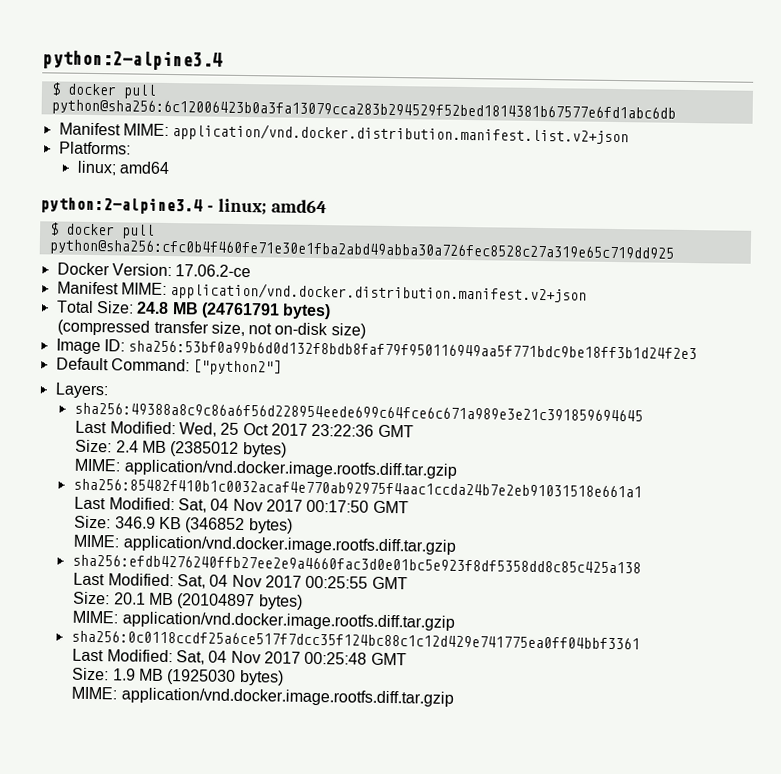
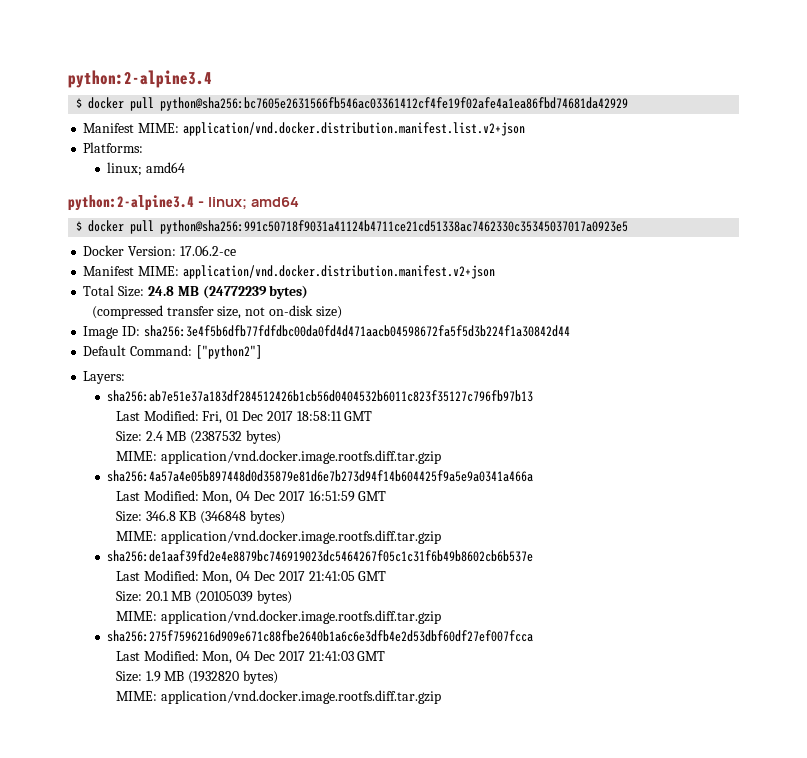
[50,99,676,122] python@sha256:6c12006423b0a3fa13079cca283b294529f52bed1814381b67577e6fd1abc6db -> [160,97,629,111] python@sha256:bc7605e2631566fb546ac03361412cf4fe19f02afe4a1ea86fbd74681da42929
[48,239,674,262] python@sha256:cfc0b4f460fe71e30e1fba2abd49abba30a726fec8528c27a319e65c719dd925 -> [160,220,629,234] python@sha256:991c50718f9031a41124b4711ce21cd51338ac7462330c35345037017a0923e5
[200,302,280,319] (24761791 -> [202,285,267,299] (24772239
[128,340,698,360] sha256:53bf0a99b6d0d132f8bdb8faf79f950116949aa5f771bdc9be18ff3b1d24f2e3 -> [143,325,570,337] sha256:3e4f5b6dfb77fdfdbc00da0fd4d471aacb04598672fa5f5d3b224f1a30842d44
[73,402,643,422] [75,420,375,437] sha256:49388a8c9c86a6f56d228954eede699c64fce6c671a989e3e21c391859694645 // Last Modified: Wed, 25 Oct 2017 23:22:36 -> [107,390,534,402] [115,410,342,424] sha256:ab7e51e37a183df284512426b1cb56d0404532b6011c823f35127c796fb97b13 // Last Modified: Fri, 01 Dec 2017 18:58:11
[170,441,287,458] [74,458,457,479] [72,478,642,498] [74,496,409,514] [74,515,293,534] [73,534,456,555] [71,554,641,574] [73,572,369,589] (2385012 bytes) // MIME: application/vnd.docker.image.rootfs.diff.tar.gzip // sha256:85482f410b1c0032acaf4e770ab92975f4aac1ccda24b7e2eb91031518e661a1 // Last Modified: Sat, 04 Nov 2017 00:17:50 GMT // Size: 346.9 KB (346852 bytes) // MIME: application/vnd.docker.image.rootfs.diff.tar.gzip // sha256:efdb4276240ffb27ee2e9a4660fac3d0e01bc5e923f8df5358dd8c85c425a138 // Last Modified: Sat, 04 Nov 2017 00:25:55 -> [190,430,281,444] [115,450,441,464] [107,470,534,482] [115,490,387,504] [115,510,285,524] [115,530,441,544] [107,550,534,562] [115,570,355,584] (2387532 bytes) // MIME: application/vnd.docker.image.rootfs.diff.tar.gzip // sha256:4a57a4e05b897448d0d35879e81d6e7b273d94f14b604425f9a5e9a0341a466a // Last Modified: Mon, 04 Dec 2017 16:51:59 GMT // Size: 346.8 KB (346848 bytes) // MIME: application/vnd.docker.image.rootfs.diff.tar.gzip // sha256:de1aaf39fd2e4e8879bc746919023dc5464267f05c1c31f6b49b8602cb6b537e // Last Modified: Mon, 04 Dec 2017 21:41:05
[177,593,303,610] [72,610,455,631] [70,630,640,650] [72,648,368,665] (20104897 bytes) // MIME: application/vnd.docker.image.rootfs.diff.tar.gzip // sha256:0c0118ccdf25a6ce517f7dcc35f124bc88c1c12d429e741775ea0ff04bbf3361 // Last Modified: Sat, 04 Nov 2017 00:25:48 -> [195,590,292,604] [115,610,441,624] [107,630,534,642] [115,650,354,664] (20105039 bytes) // MIME: application/vnd.docker.image.rootfs.diff.tar.gzip // sha256:275f7596216d909e671c88fbe2640b1a6c6e3dfb4e2d53dbf60df27ef007fcca // Last Modified: Mon, 04 Dec 2017 21:41:03
[166,669,237,685] (1925030 -> [188,671,240,684] (1932820

